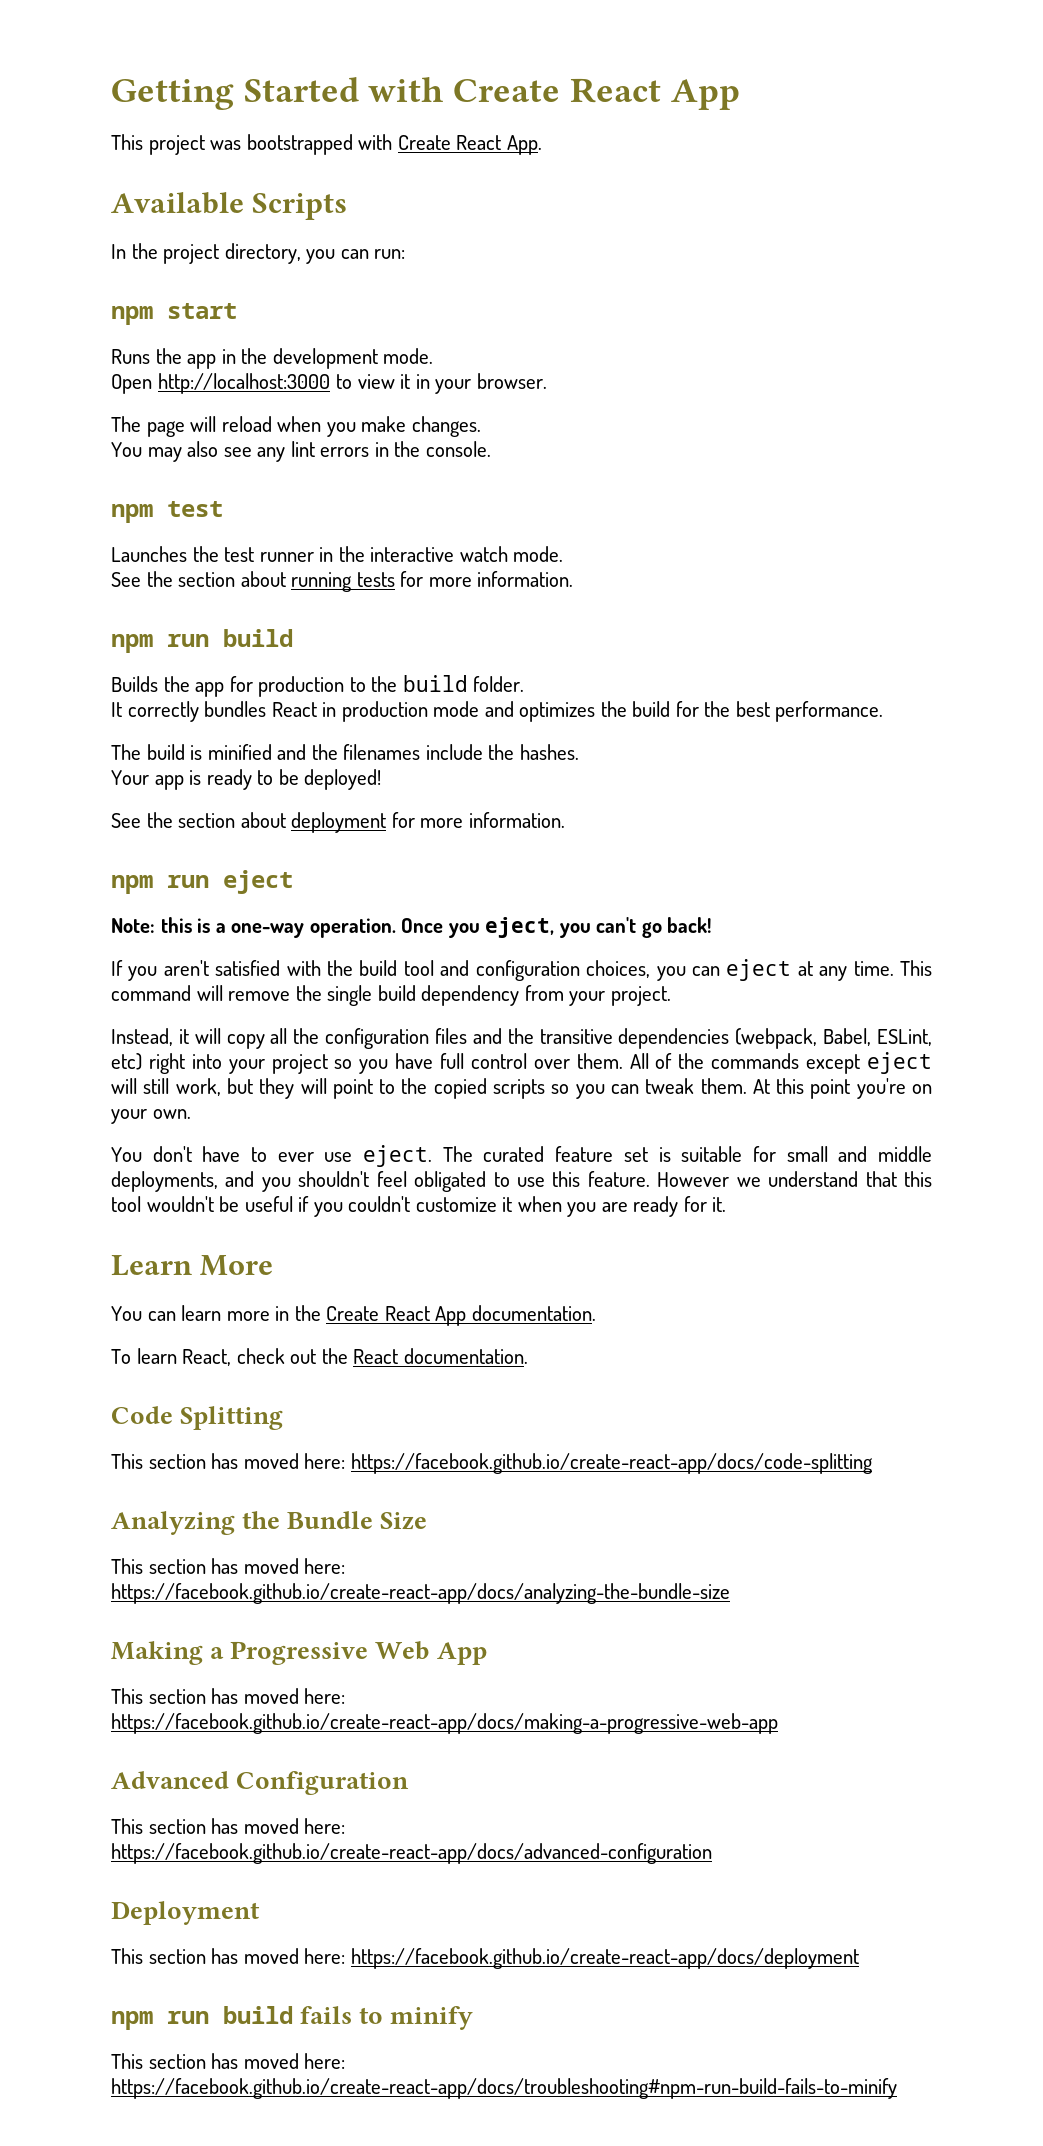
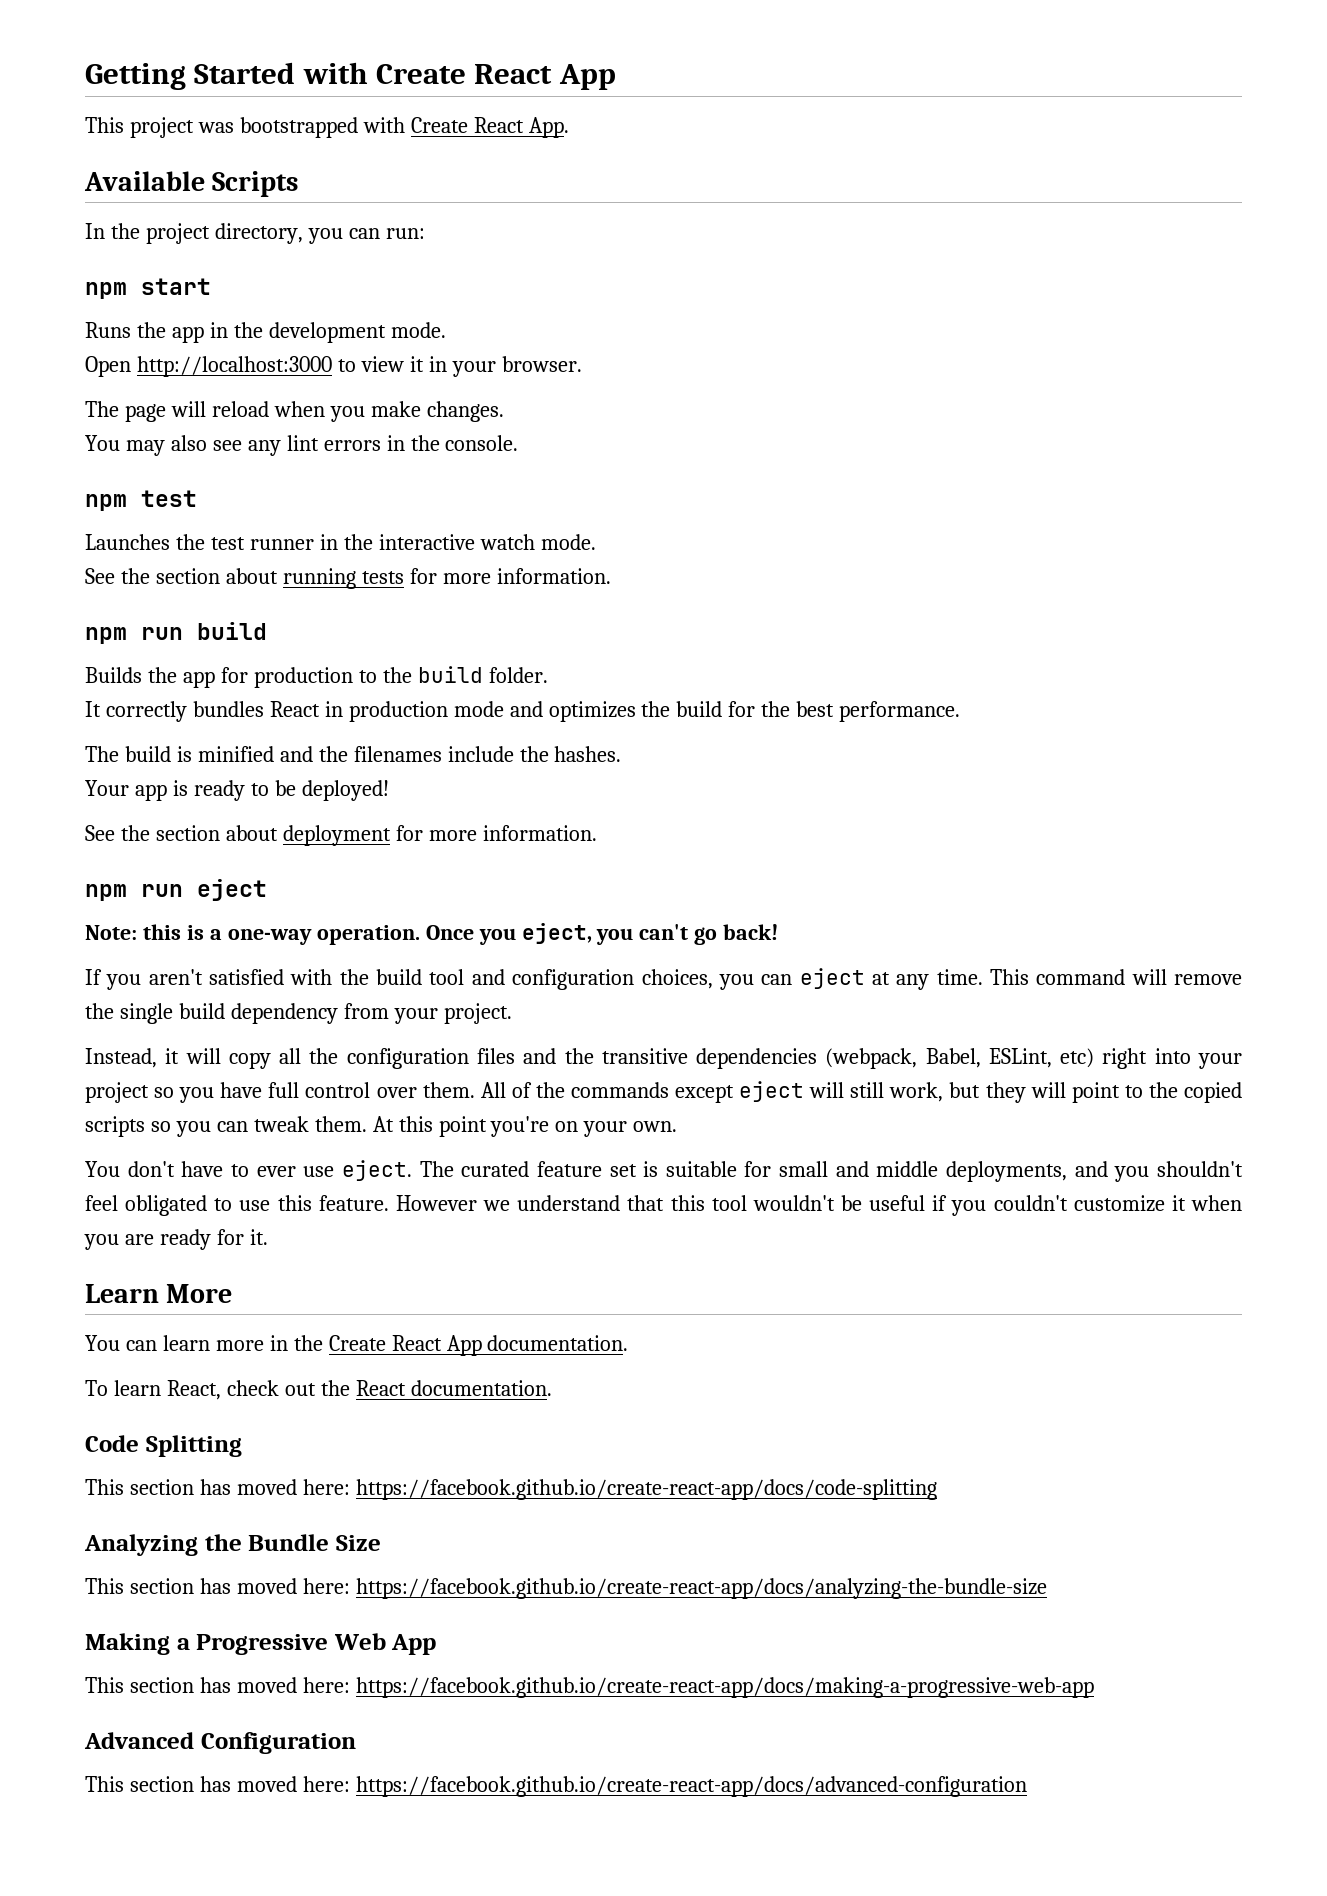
[111,1901,260,1925] [111,1948,859,1969] [111,2006,474,2030] [111,2053,346,2069] [111,2078,897,2099] // Deployment // This section has moved here: https://facebook.github.io/create-react-app/docs/deployment // npm run build fails to minify // This section has moved here: https://facebook.github.io/create-react-app/docs/troubleshooting#npm-run-build-fails-to-minify -> (1027, 1786) none

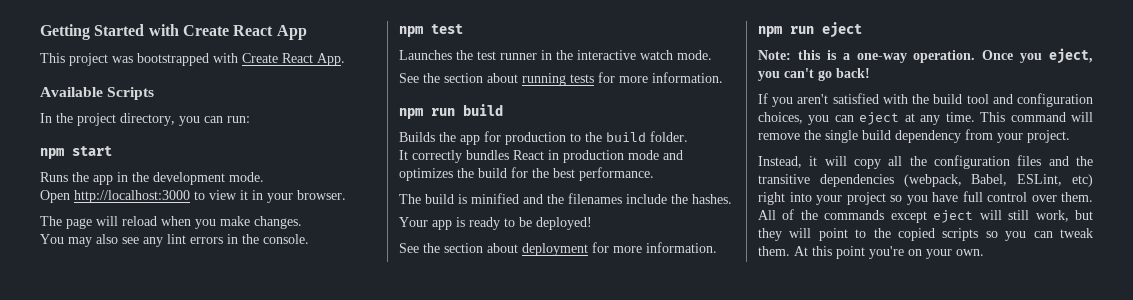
[85,1160,1243,1182] [85,1195,1242,1216] [84,1229,268,1250] [85,1284,233,1303] [85,1335,629,1356] [85,1380,552,1400] [85,1435,242,1457] [85,1479,937,1500] [84,1534,381,1556] [85,1578,1047,1599] [85,1633,437,1655] [85,1677,1094,1698] [84,1732,356,1754] [85,1776,1027,1797] // You don't have to ever use eject. The curated feature set is suitable for small and middle deployments, and you shouldn't feel obligated to use this feature. However we understand that this tool wouldn't be useful if you couldn't customize it when you are ready for it. // Learn More // You can learn more in the Create React App documentation. // To learn React, check out the React documentation. // Code Splitting // This section has moved here: https://facebook.github.io/create-react-app/docs/code-splitting // Analyzing the Bundle Size // This section has moved here: https://facebook.github.io/create-react-app/docs/analyzing-the-bundle-size // Making a Progressive Web App // This section has moved here: https://facebook.github.io/create-react-app/docs/making-a-progressive-web-app // Advanced Configuration // This section has moved here: https://facebook.github.io/create-react-app/docs/advanced-configuration -> (984, 252) none

